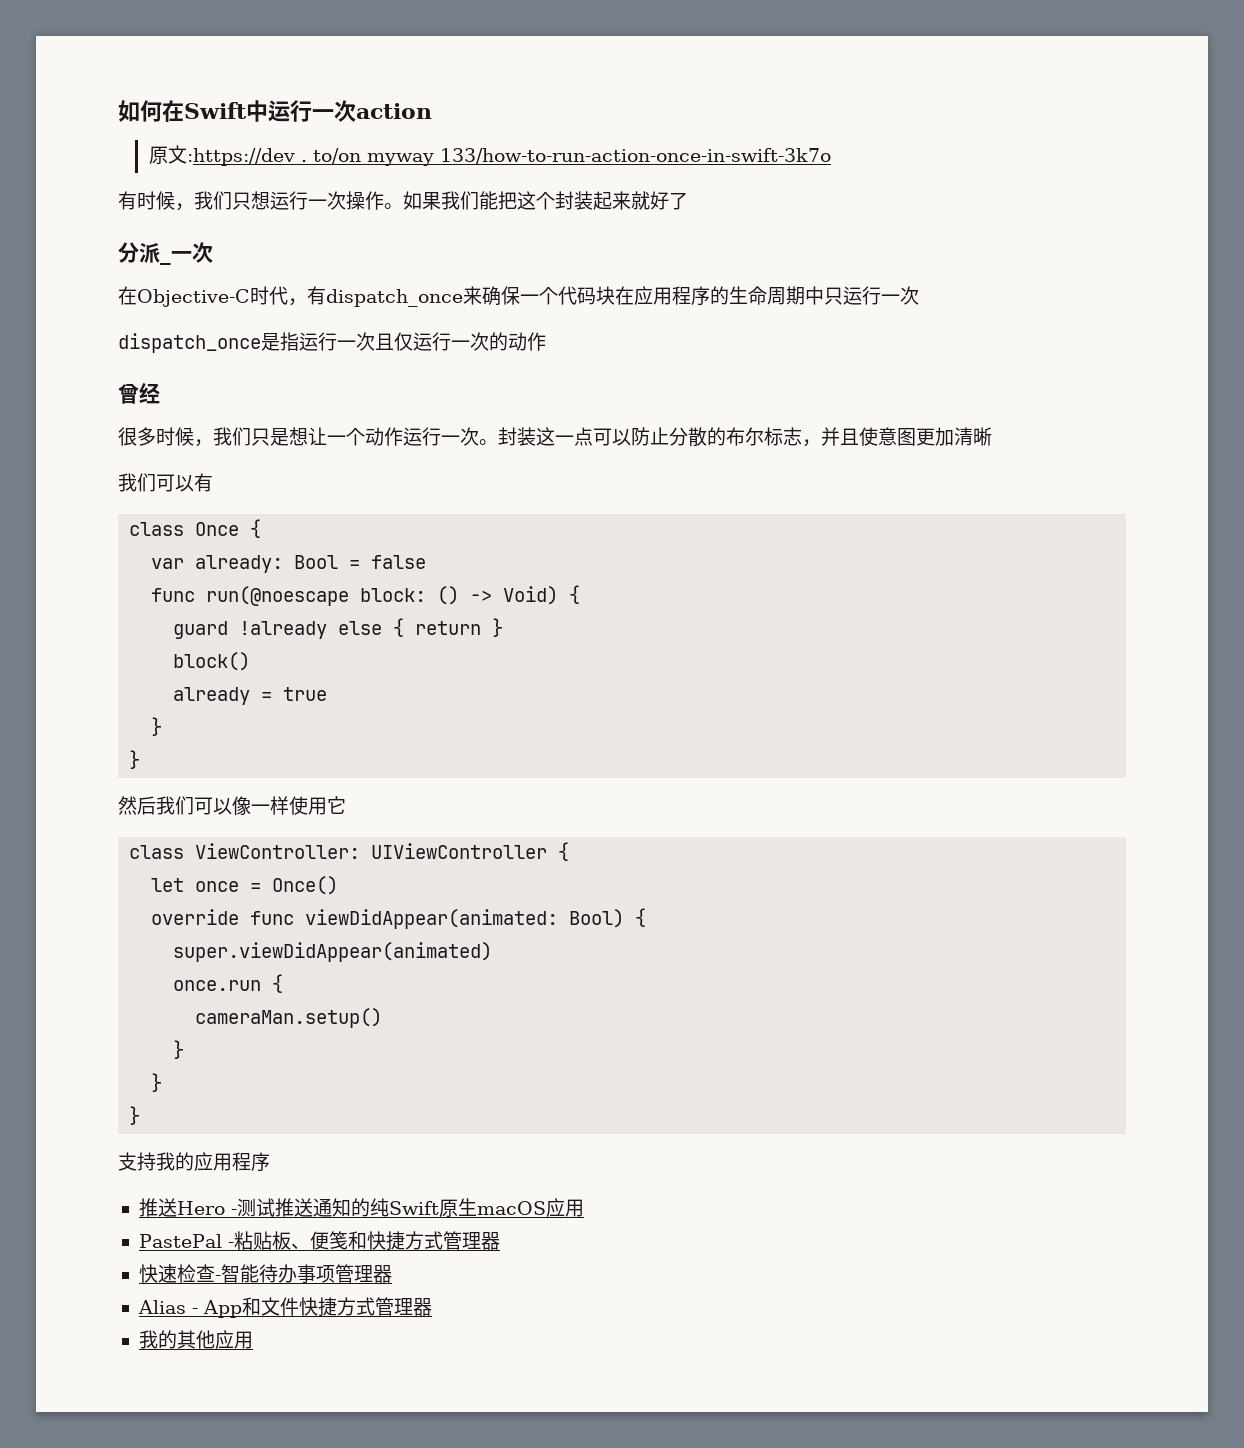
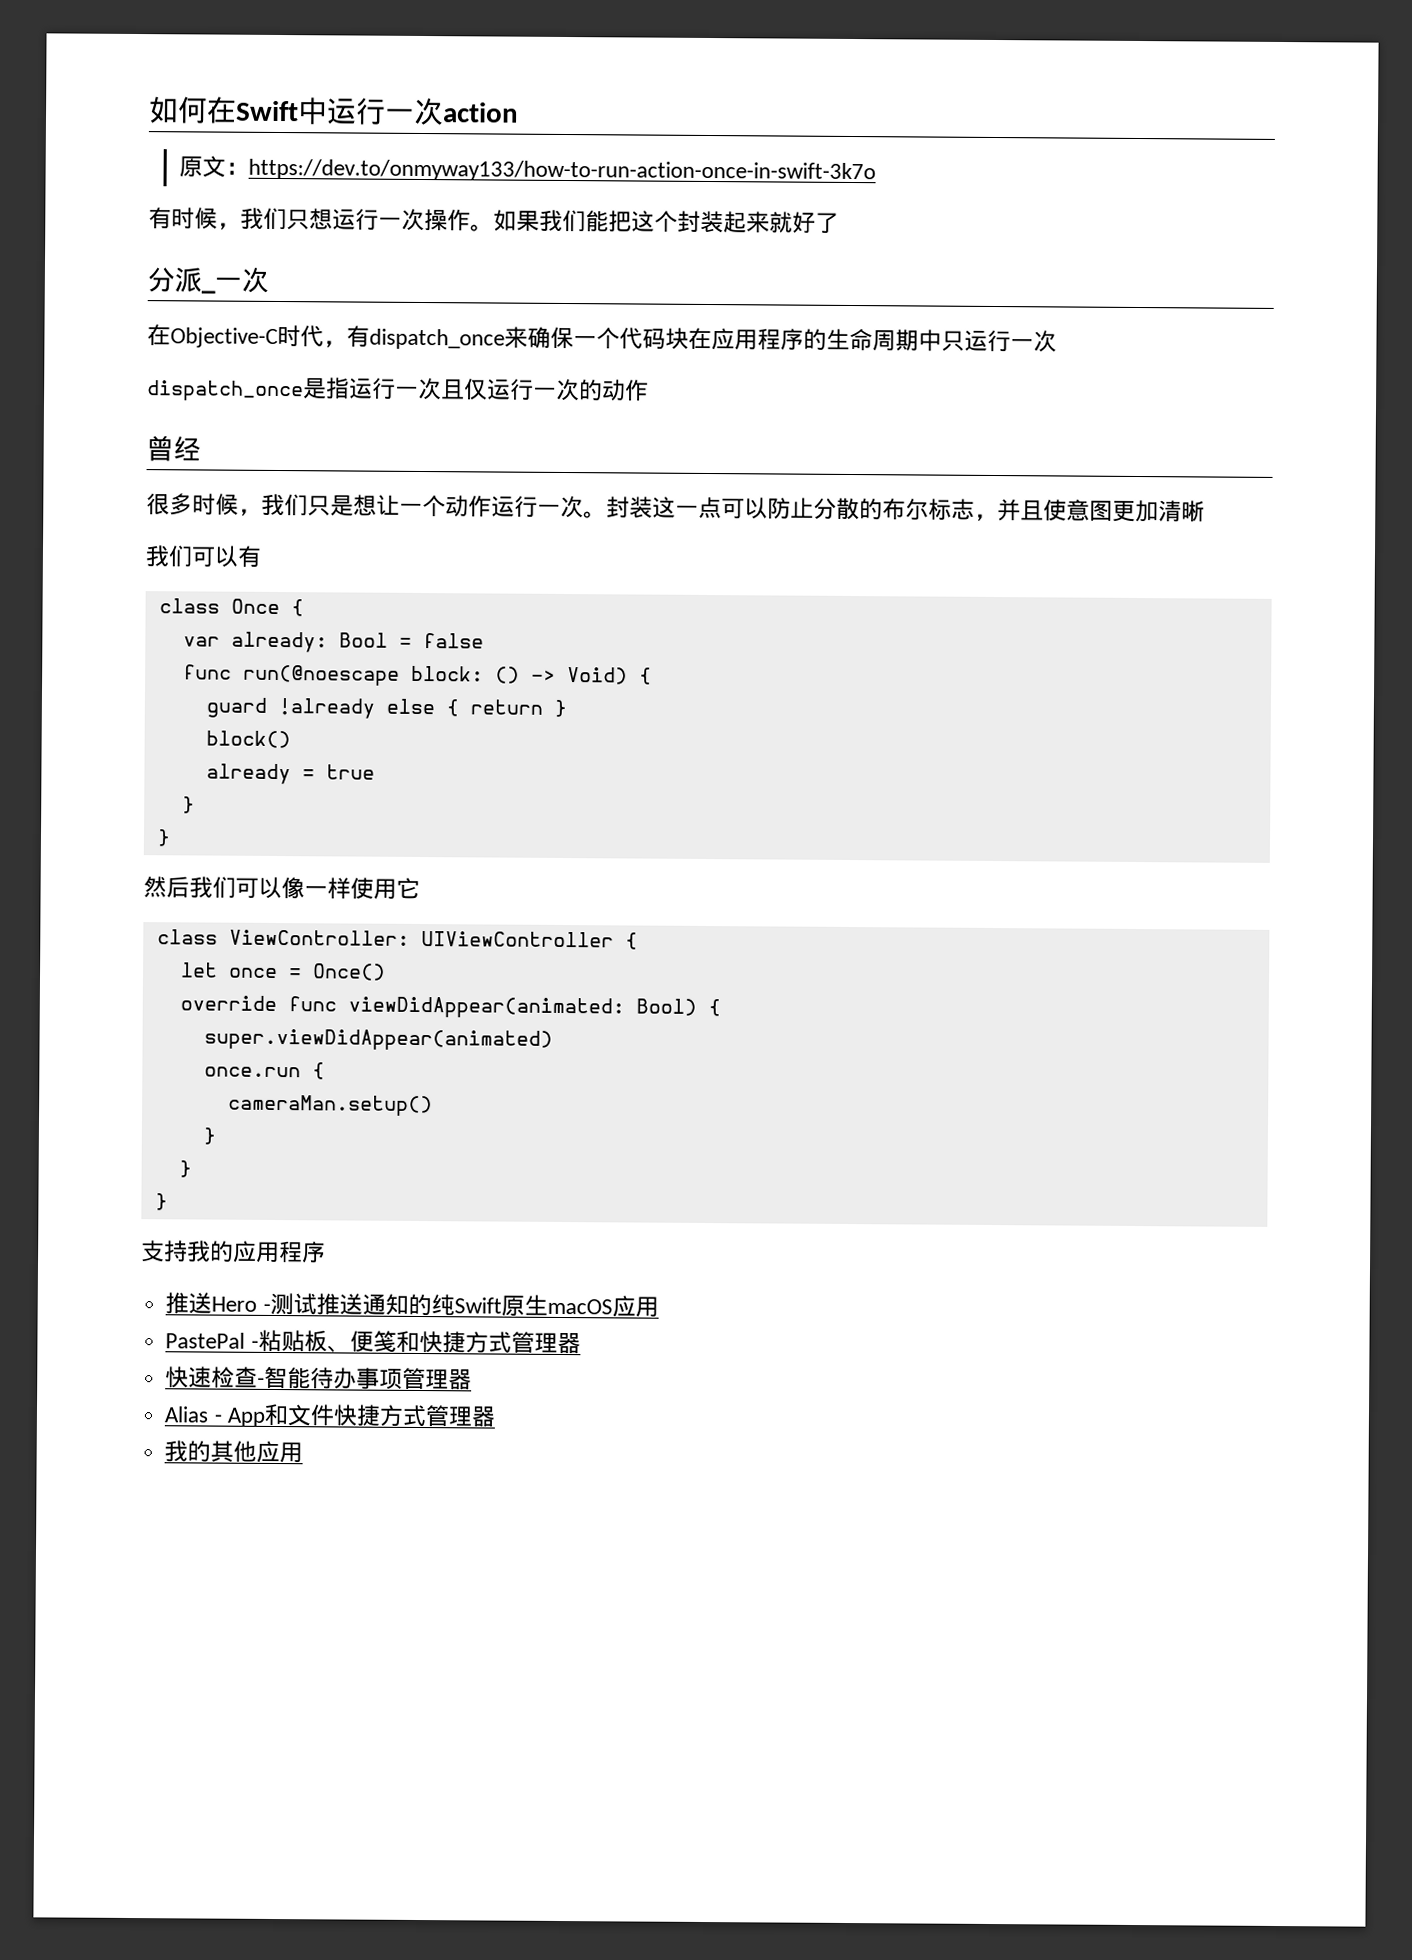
[186,148,831,166] :https://dev . to/on myway 133/how-to-run-action-once-in-swift-3k7o -> [224,158,876,184] ：https://dev.to/onmyway133/how-to-run-action-once-in-swift-3k7o

